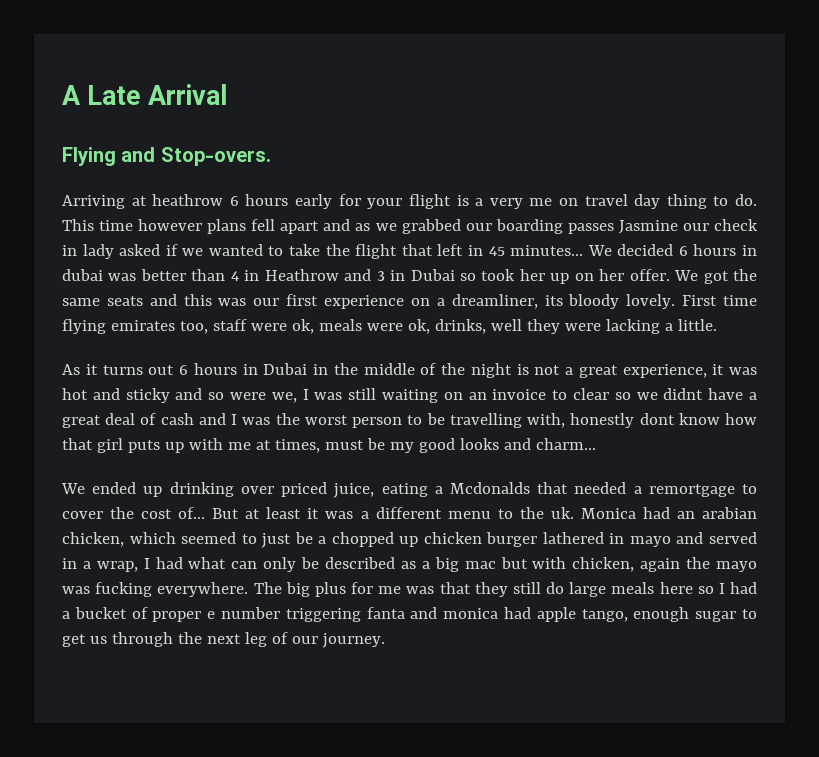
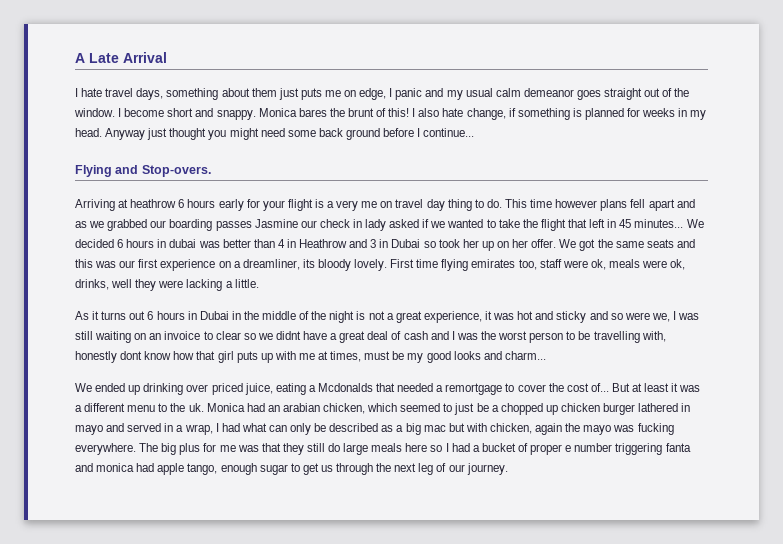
(227, 94) none -> [75,88,690,100] [74,108,707,120] [75,128,475,140] // I hate travel days, something about them just puts me on edge, I panic and my usual calm demeanor goes straight out of the window. I become short and snappy. Monica bares the brunt of this! I also hate change, if something is planned for weeks in my head. Anyway just thought you might need some back ground before I continue...

